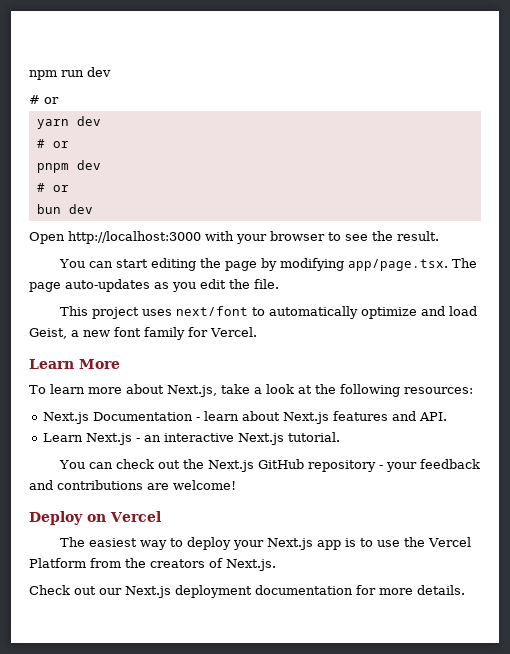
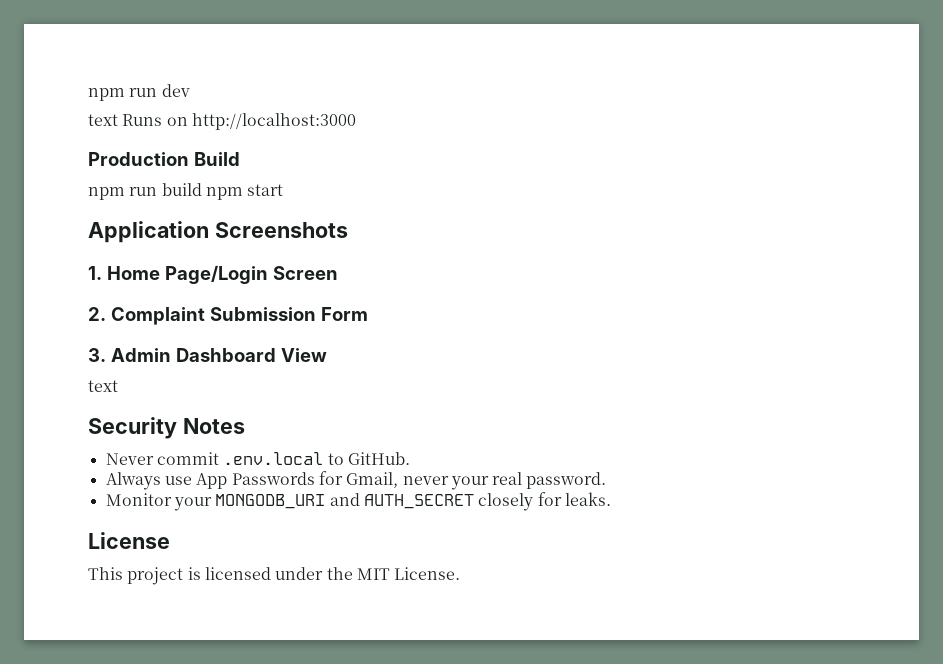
[29,95,59,104] [36,116,101,129] [36,139,69,148] [36,160,101,173] [36,183,69,192] [36,204,93,214] [29,231,439,244] [58,258,477,271] [29,279,279,292] [59,306,477,319] [29,327,257,340] [29,359,120,369] [29,384,473,397] [42,411,447,424] [42,432,340,445] [58,459,480,472] [29,480,236,490] [29,511,161,525] [59,537,471,550] [29,558,276,571] [29,585,465,598] # or // yarn dev // # or // pnpm dev // # or // bun dev // Open http://localhost:3000 with your browser to see the result. // You can start editing the page by modifying app/page.tsx. The page auto-updates as you edit the file. // This project uses next/font to automatically optimize and load Geist, a new font family for Vercel. // Learn More // To learn more about Next.js, take a look at the following resources: // Next.js Documentation - learn about Next.js features and API. // Learn Next.js - an interactive Next.js tutorial. // You can check out the Next.js GitHub repository - your feedback and contributions are welcome! // Deploy on Vercel // The easiest way to deploy your Next.js app is to use the Vercel Platform from the creators of Next.js. // Check out our Next.js deployment documentation for more details. -> [88,113,356,130] [88,152,240,166] [88,183,284,200] [88,221,348,243] [88,265,338,284] [88,307,368,325] [88,348,327,362] [88,380,118,392] [88,417,245,439] [105,452,410,465] [105,471,607,490] [105,492,611,511] [88,532,170,549] [88,567,461,585] text Runs on http://localhost:3000 // Production Build // npm run build npm start // Application Screenshots // 1. Home Page/Login Screen // 2. Complaint Submission Form // 3. Admin Dashboard View // text // Security Notes // Never commit .env.local to GitHub. // Always use App Passwords for Gmail, never your real password. // Monitor your MONGODB_URI and AUTH_SECRET closely for leaks. // License // This project is licensed under the MIT License.

